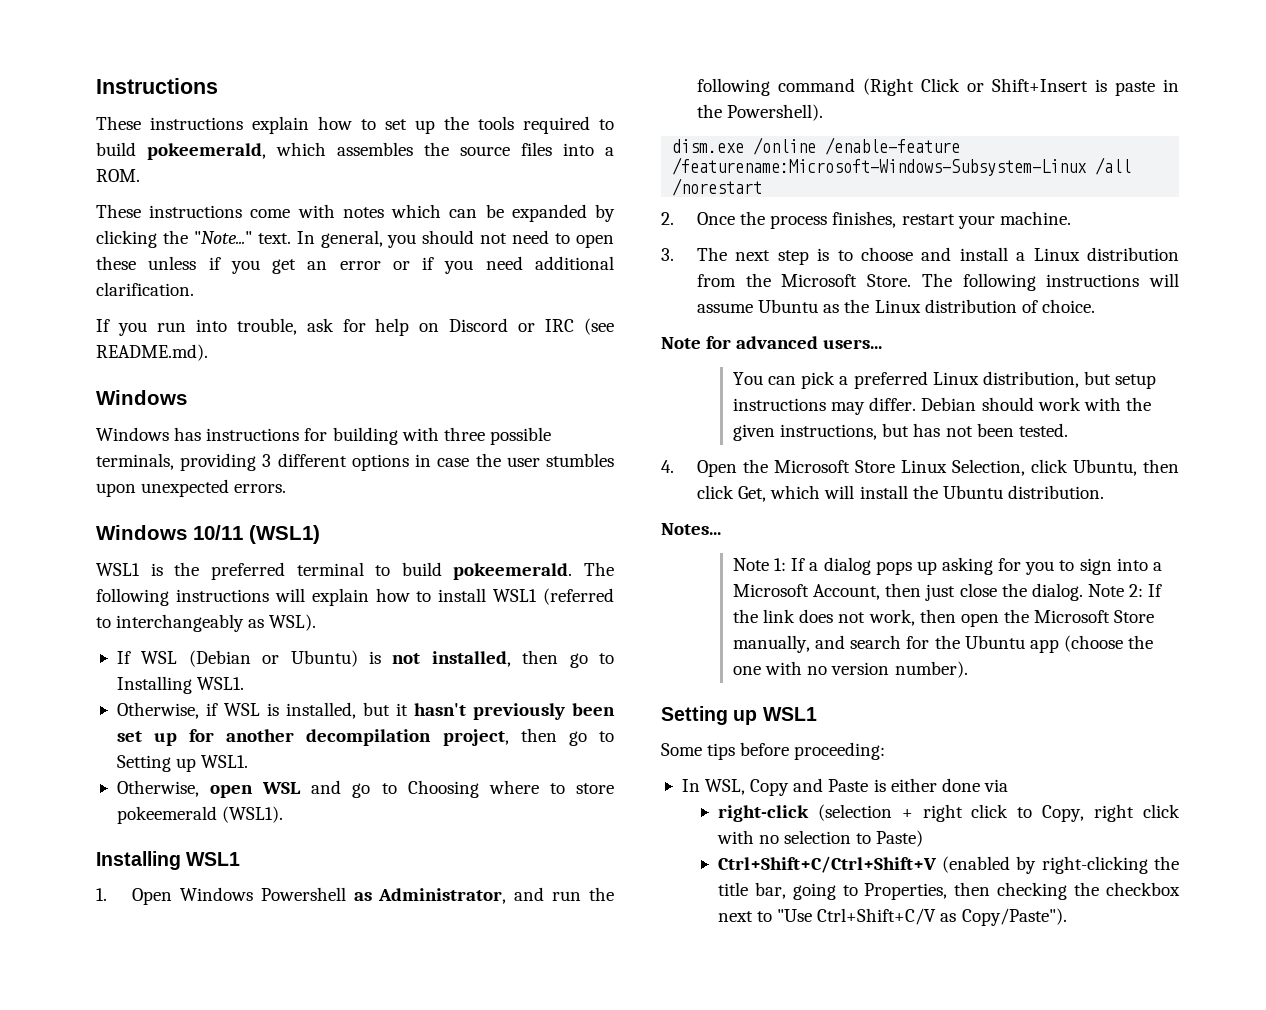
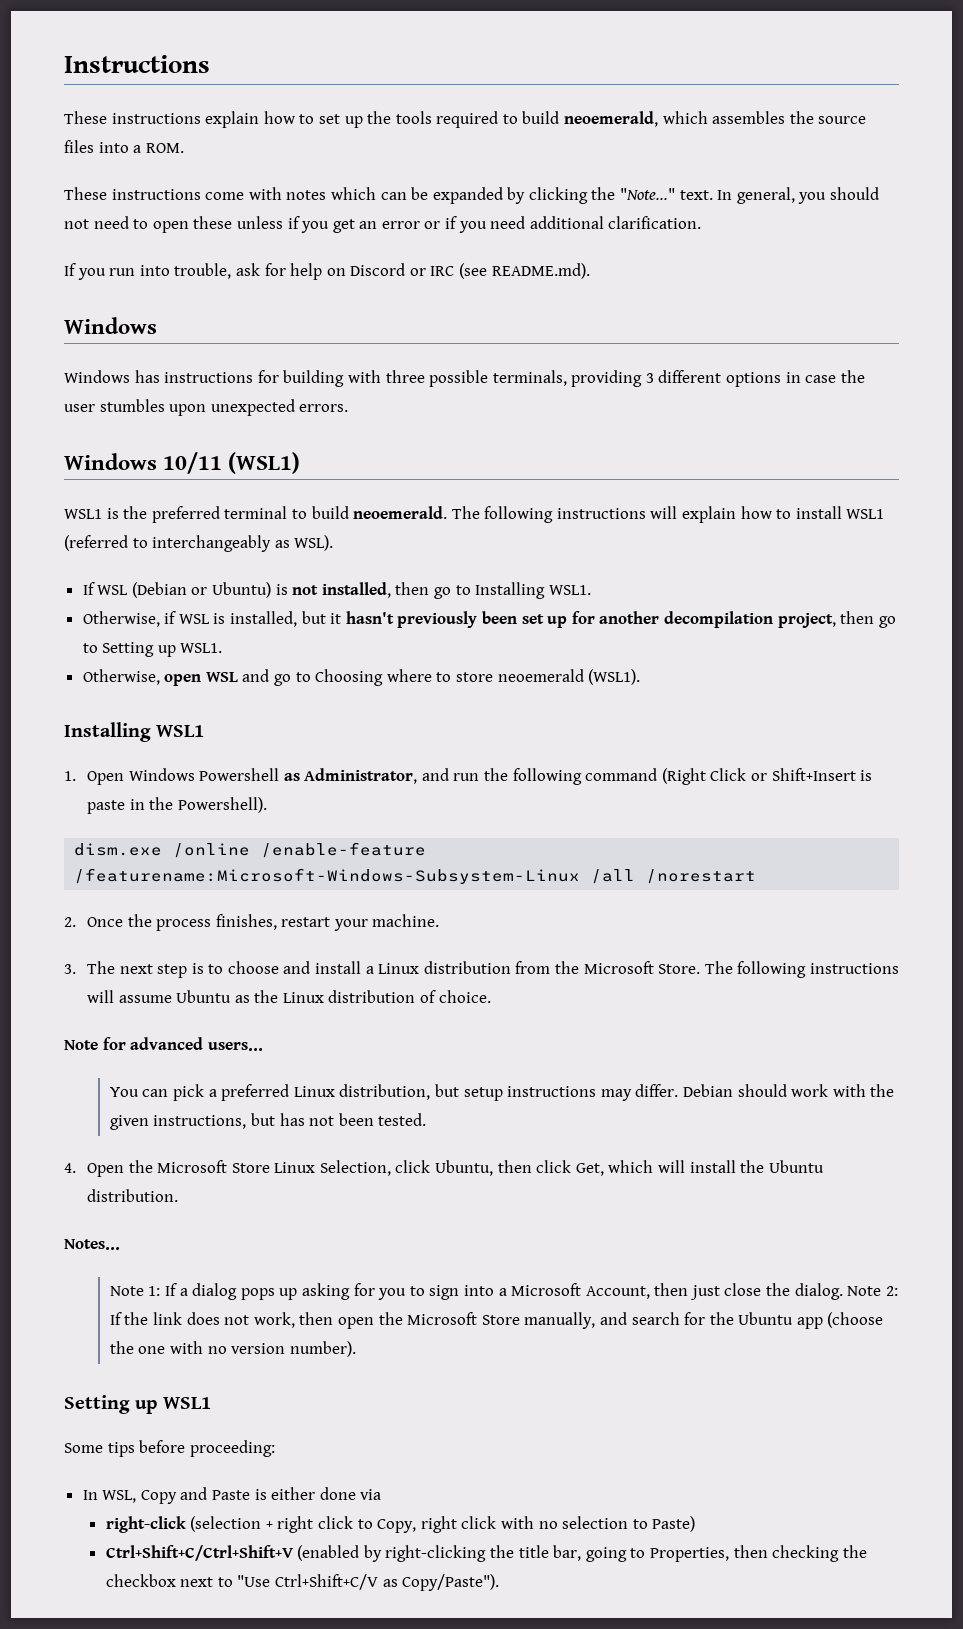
[147,143,266,160] pokeemerald, -> [564,111,659,127] neoemerald,
[453,563,573,580] pokeemerald. -> [353,506,448,519] neoemerald.
[116,806,217,824] pokeemerald -> [497,669,584,682] neoemerald

